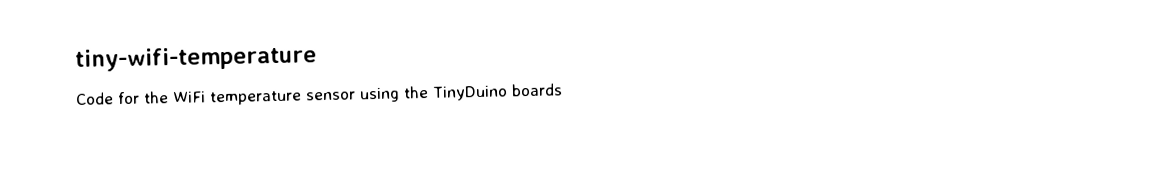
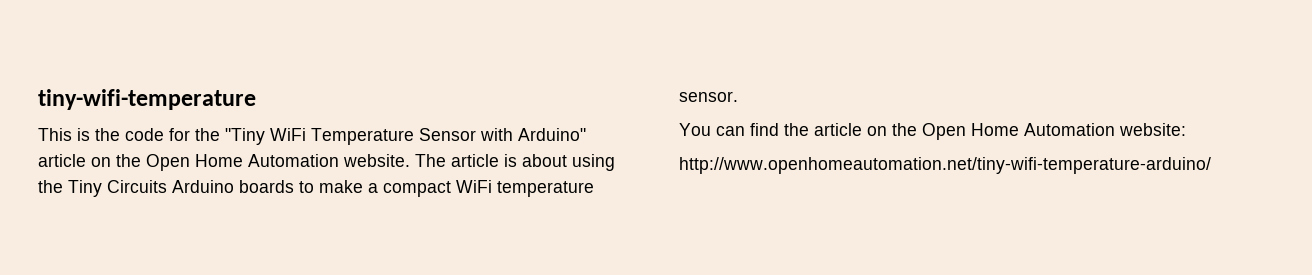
[75,83,563,106] Code for the WiFi temperature sensor using the TinyDuino boards -> [38,128,586,145] [38,154,615,171] [38,180,594,197] [679,91,738,102] [679,123,1186,140] [679,157,1211,174] This is the code for the "Tiny WiFi Temperature Sensor with Arduino" article on the Open Home Automation website. The article is about using the Tiny Circuits Arduino boards to make a compact WiFi temperature sensor. // You can find the article on the Open Home Automation website: // http://www.openhomeautomation.net/tiny-wifi-temperature-arduino/

